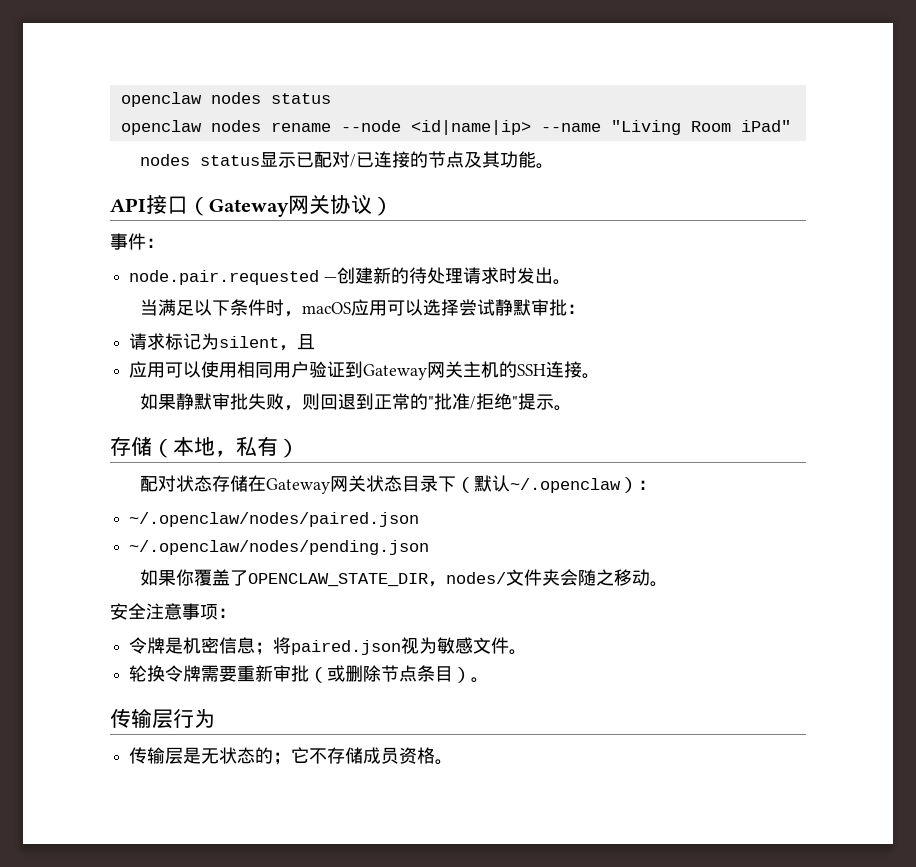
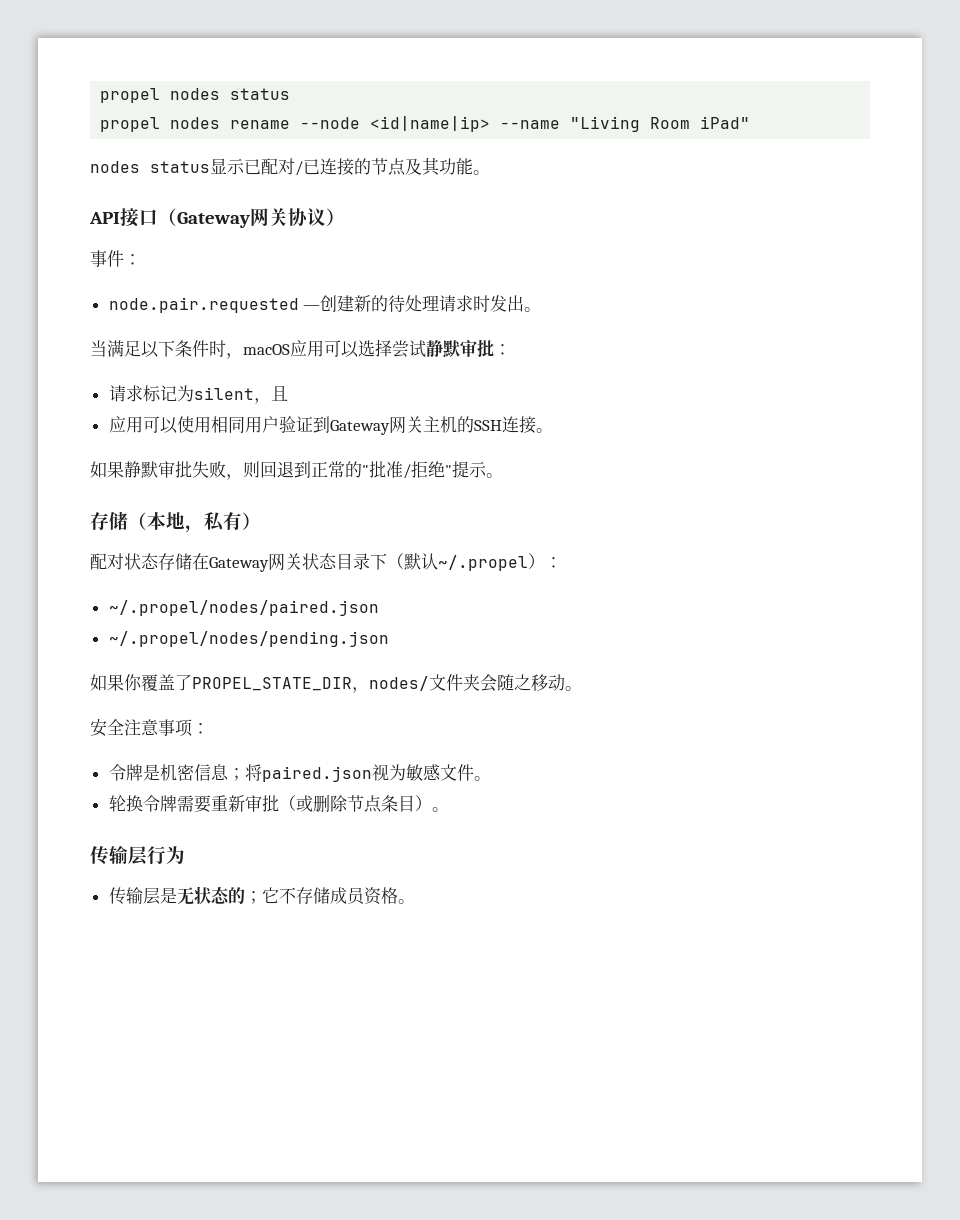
[120,92,202,107] openclaw -> [100,88,161,103] propel
[120,120,202,135] openclaw -> [100,117,161,132] propel
[509,478,621,493] ~/.openclaw -> [438,555,528,571] ~/.propel
[129,512,420,527] [129,540,430,555] ~/.openclaw/nodes/paired.json // ~/.openclaw/nodes/pending.json -> [108,600,379,616] [108,631,389,647] ~/.propel/nodes/paired.json // ~/.propel/nodes/pending.json
[247,573,428,587] OPENCLAW_STATE_DIR -> [192,677,352,691] PROPEL_STATE_DIR

